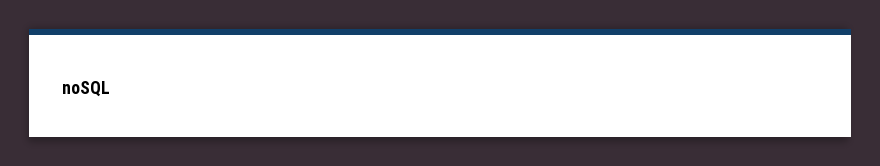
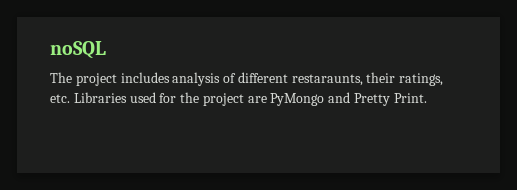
(110, 89) none -> [50,72,444,86] [50,92,427,106] // The project includes analysis of different restaraunts, their ratings, etc. Libraries used for the project are PyMongo and Pretty Print.

